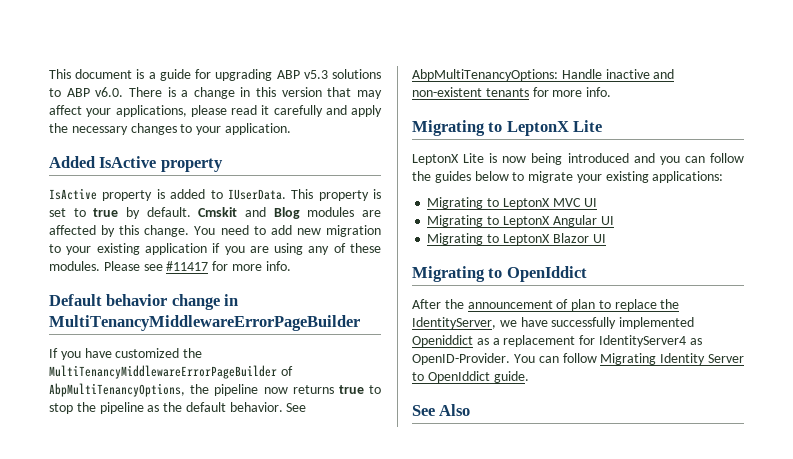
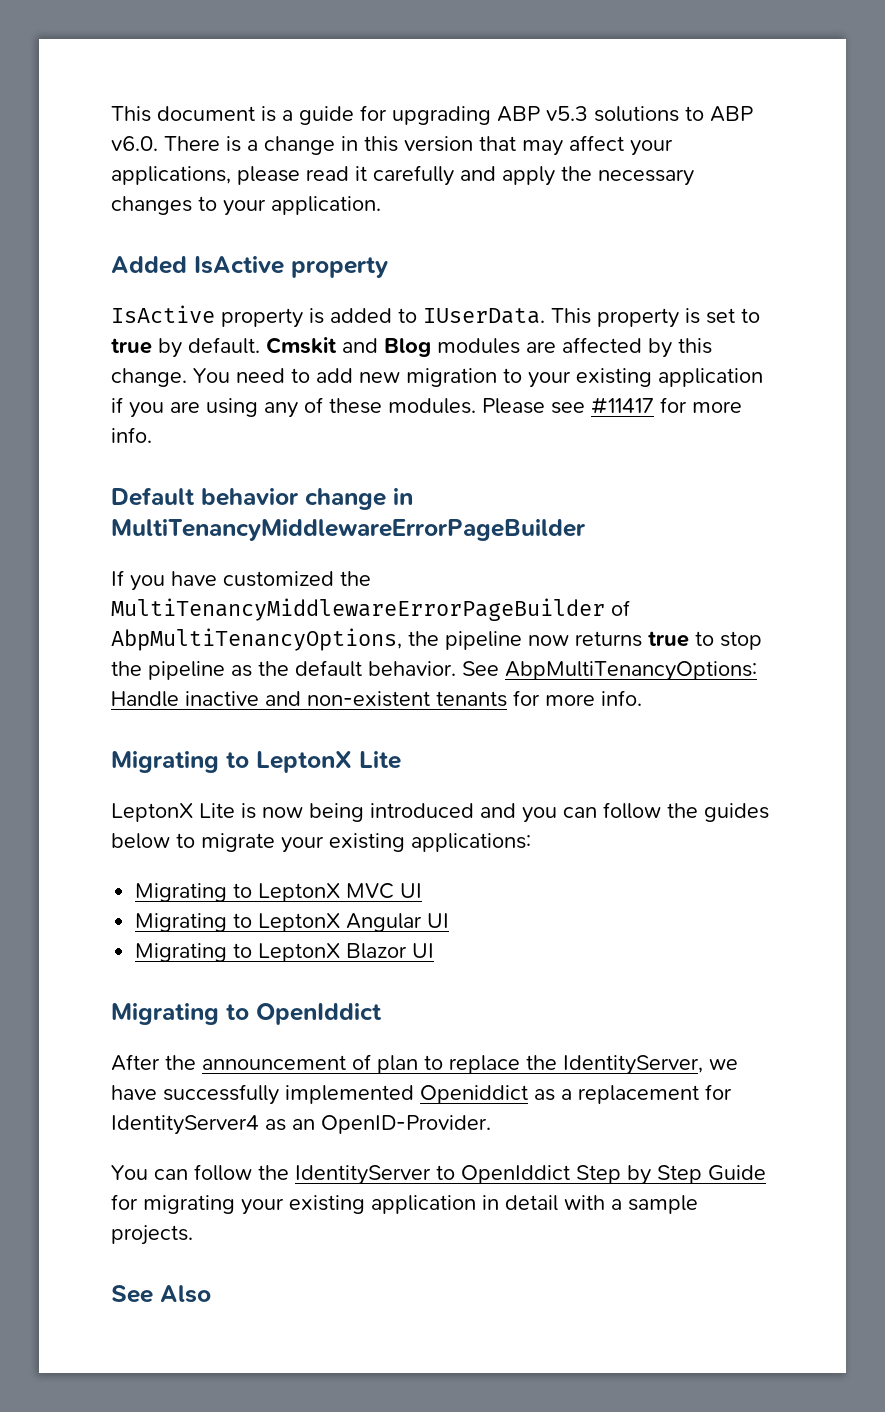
(702, 341) none -> [292,1119,315,1130] an
(510, 359) none -> (491, 1124) //
[600,353,744,365] [412,371,529,383] Migrating Identity Server to OpenIddict guide. -> [258,1165,766,1185] [111,1194,698,1215] [111,1225,193,1245] the IdentityServer to OpenIddict Step by Step Guide for migrating your existing application in detail with a sample projects.

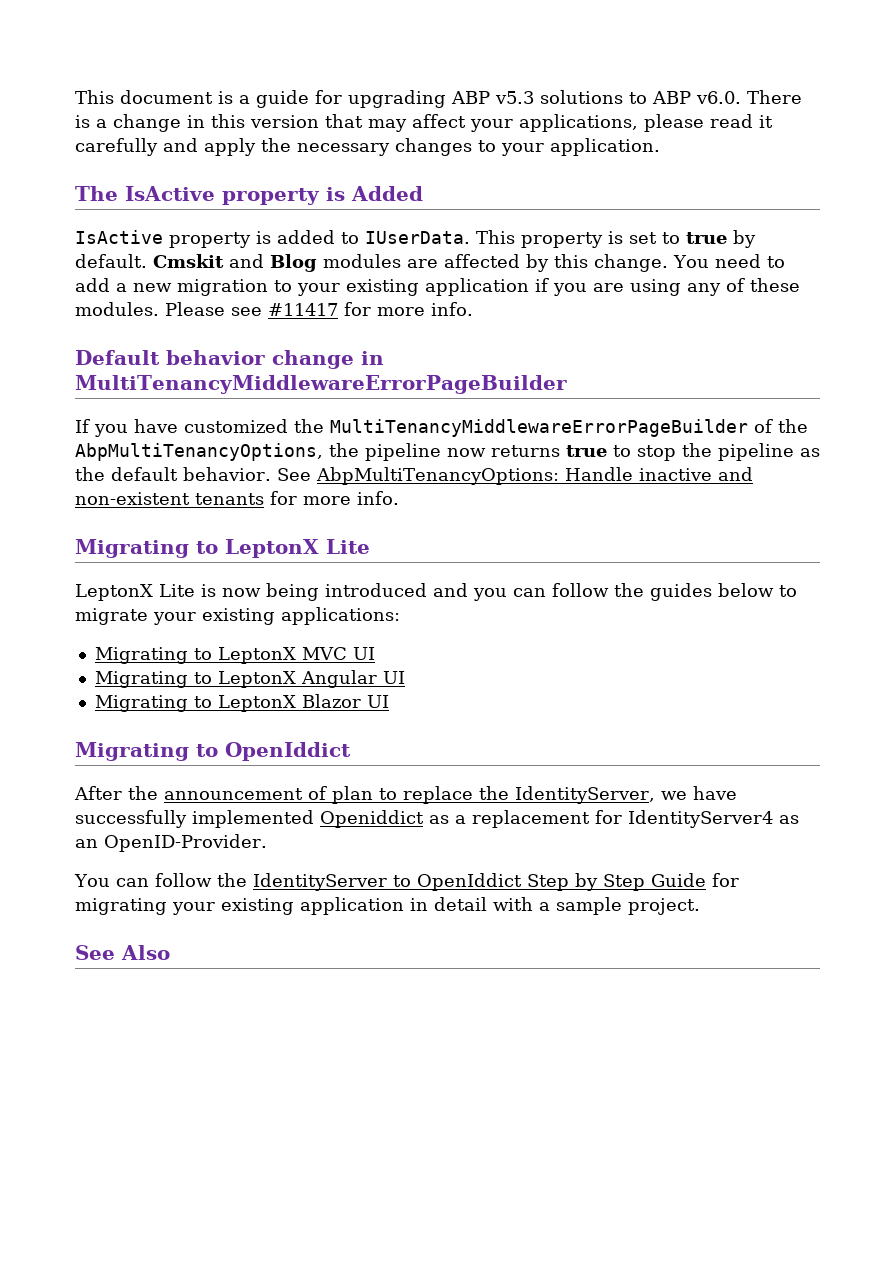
[111,256,388,278] Added IsActive property -> [75,186,423,205] The IsActive property is Added
(353, 375) none -> [116,283,127,292] a
(630, 608) none -> [778,419,808,433] the
[111,1225,193,1245] projects. -> [628,898,700,915] project.

